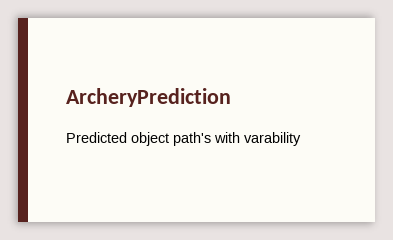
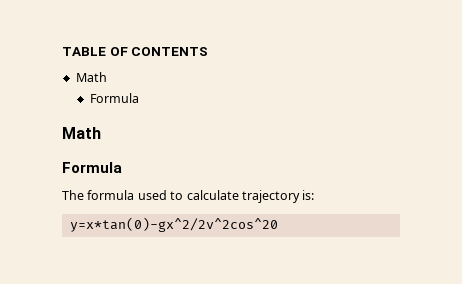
[66,88,231,107] [66,132,301,146] ArcheryPrediction // Predicted object path's with varability -> [62,47,209,56] [75,72,107,82] [89,93,139,103] [62,127,101,139] [62,162,122,173] [62,190,315,203] [69,217,278,232] TABLE OF CONTENTS // Math // Formula // Math // Formula // The formula used to calculate trajectory is: // y=x*tan(0)-gx^2/2v^2cos^20

